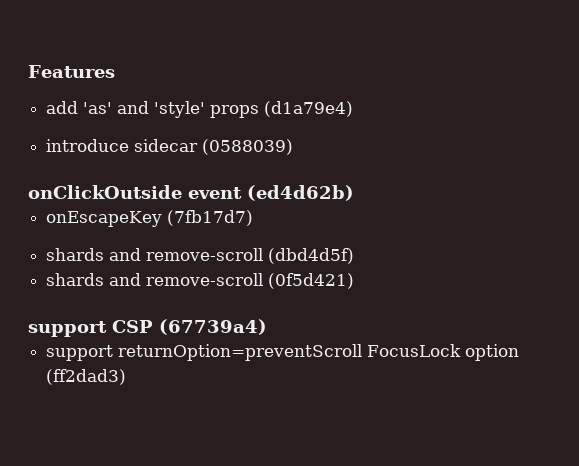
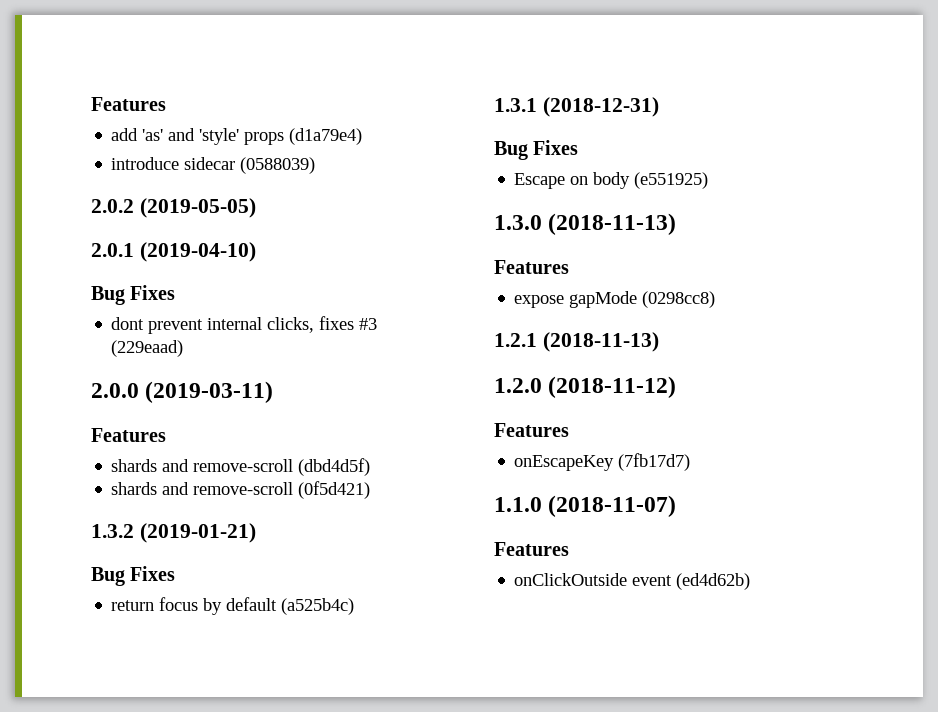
[28,185,354,201] [46,210,254,227] onClickOutside event (ed4d62b) // onEscapeKey (7fb17d7) -> [91,198,256,218] [91,242,256,262] [91,285,176,305] [111,316,378,334] [111,340,184,357] [91,381,274,403] [91,428,166,442] 2.0.2 (2019-05-05) // 2.0.1 (2019-04-10) // Bug Fixes // dont prevent internal clicks, fixes #3 (229eaad) // 2.0.0 (2019-03-11) // Features
[28,319,267,337] [46,344,520,361] [46,369,127,385] support CSP (67739a4) // support returnOption=preventScroll FocusLock option (ff2dad3) -> [91,523,256,543] [91,566,176,586] [111,597,355,615] [494,97,659,117] [494,140,579,160] [514,172,709,189] [494,213,677,235] [494,260,569,274] [514,291,716,308] [494,332,659,352] [494,376,677,398] [494,423,569,437] [514,453,691,471] [494,495,677,517] [494,542,569,556] [514,573,751,590] 1.3.2 (2019-01-21) // Bug Fixes // return focus by default (a525b4c) // 1.3.1 (2018-12-31) // Bug Fixes // Escape on body (e551925) // 1.3.0 (2018-11-13) // Features // expose gapMode (0298cc8) // 1.2.1 (2018-11-13) // 1.2.0 (2018-11-12) // Features // onEscapeKey (7fb17d7) // 1.1.0 (2018-11-07) // Features // onClickOutside event (ed4d62b)

